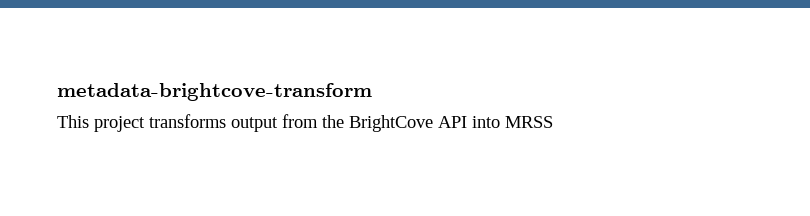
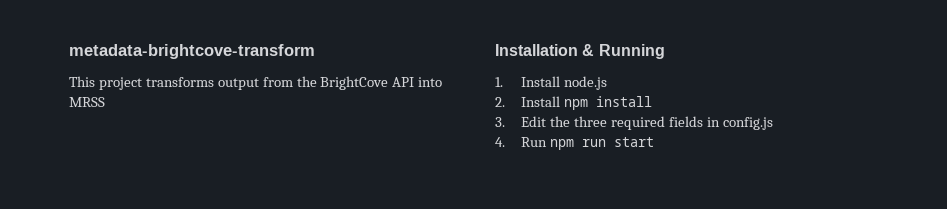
(553, 122) none -> [495,44,665,59] [495,76,607,90] [495,96,652,110] [495,116,773,130] [495,137,654,150] // Installation & Running // 1. Install node.js // 2. Install npm install // 3. Edit the three required fields in config.js // 4. Run npm run start

